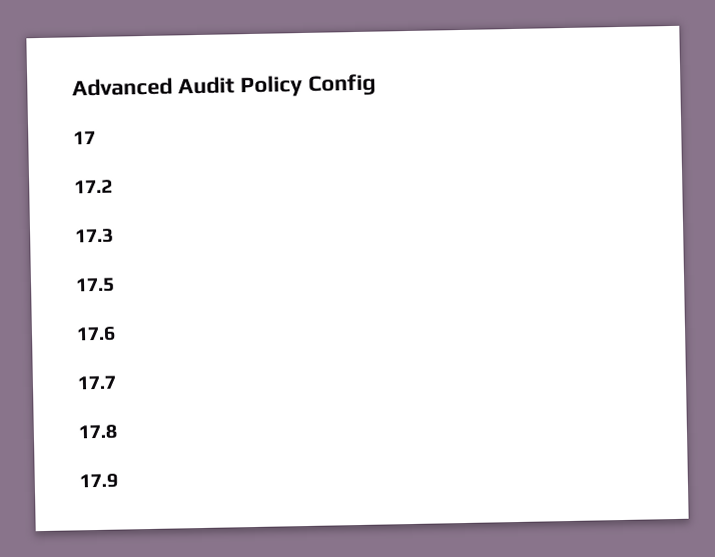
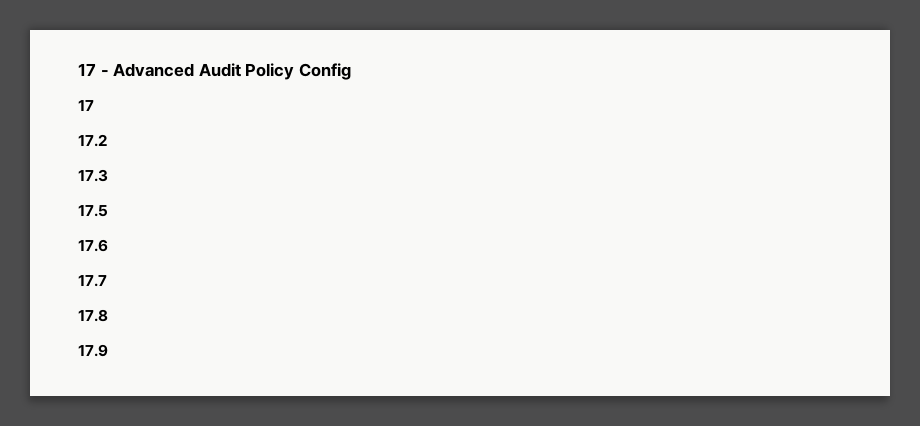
(72, 87) none -> [78,63,109,76] 17 -

